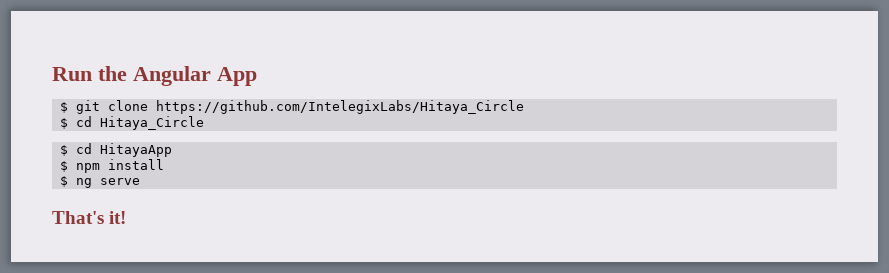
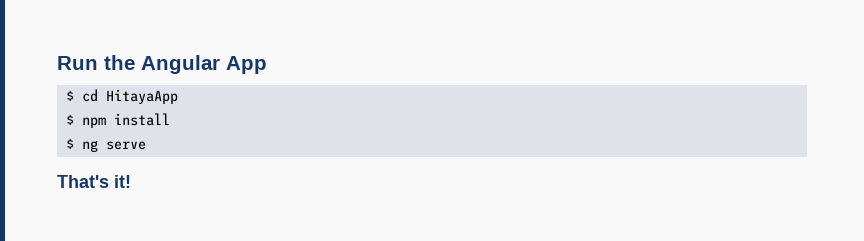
[60,100,525,114] [60,116,205,130] // $ git clone https://github.com/IntelegixLabs/Hitaya_Circle // $ cd Hitaya_Circle -> (267, 65) none

